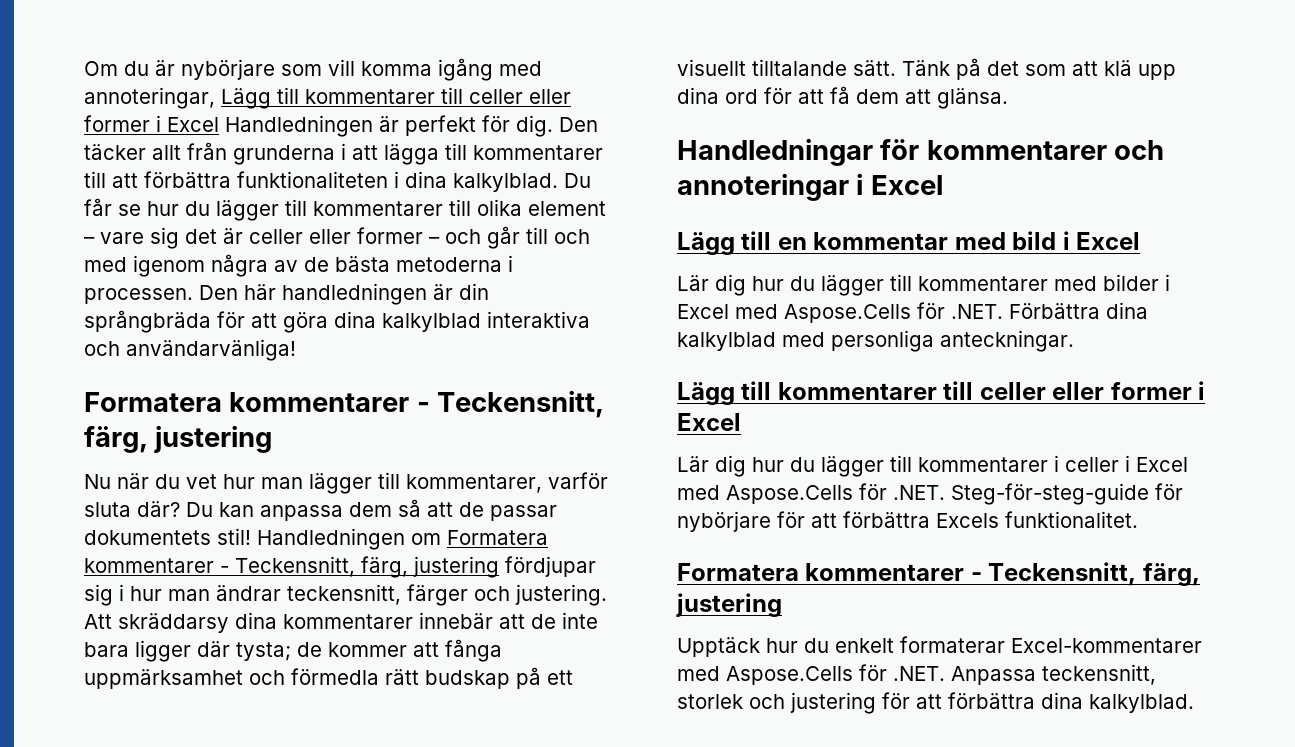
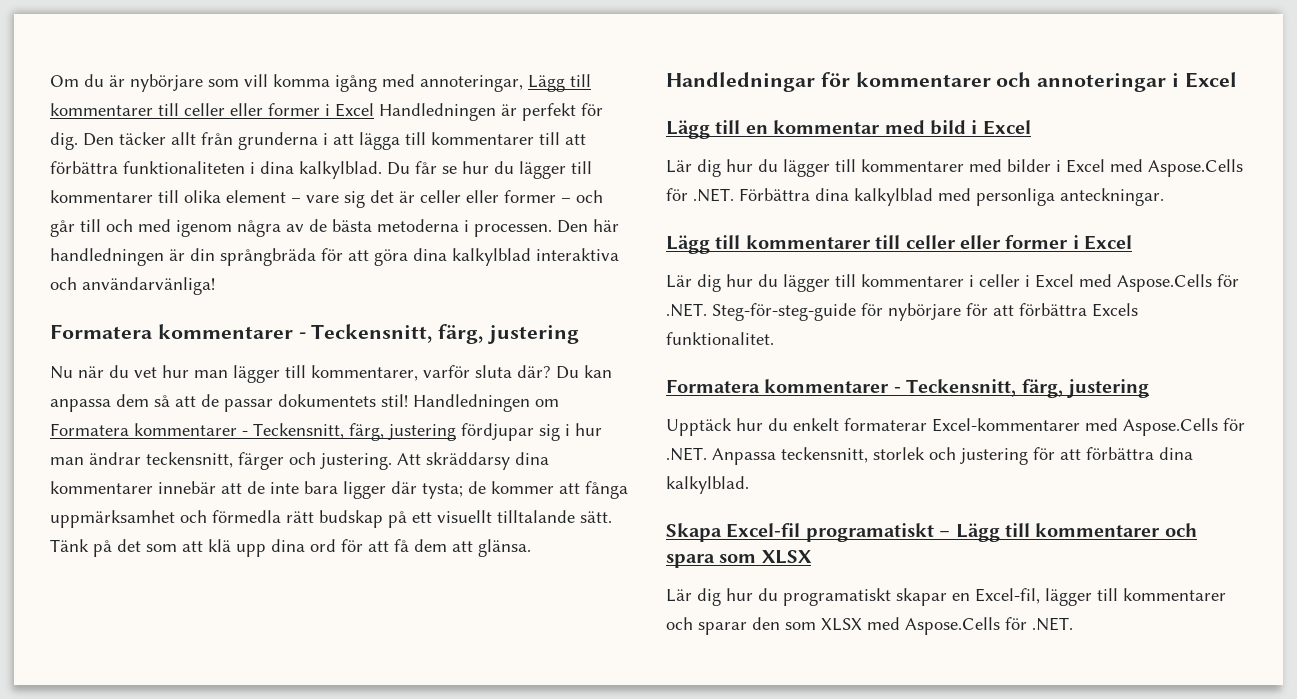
(1194, 703) none -> [666,523,1197,542] [666,550,812,568] [666,588,1226,606] [666,617,1073,635] // Skapa Excel-fil programatiskt – Lägg till kommentarer och spara som XLSX // Lär dig hur du programatiskt skapar en Excel-fil, lägger till kommentarer och sparar den som XLSX med Aspose.Cells för .NET.

